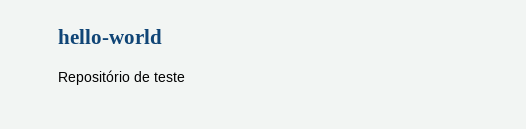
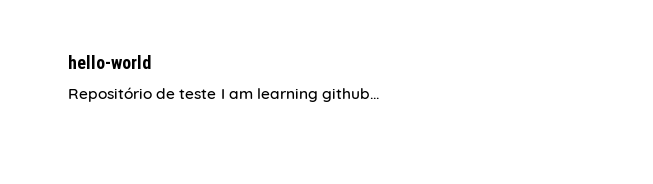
(185, 77) none -> [220,88,380,102] I am learning github...

